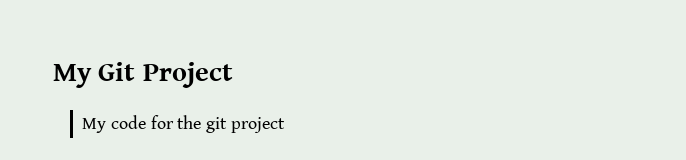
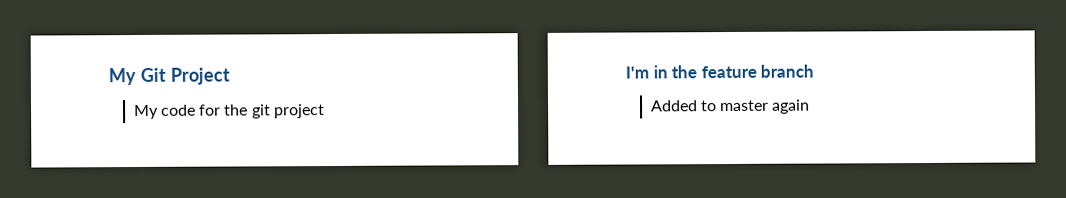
(285, 125) none -> [625,64,815,79] [650,99,811,114] // I'm in the feature branch // Added to master again

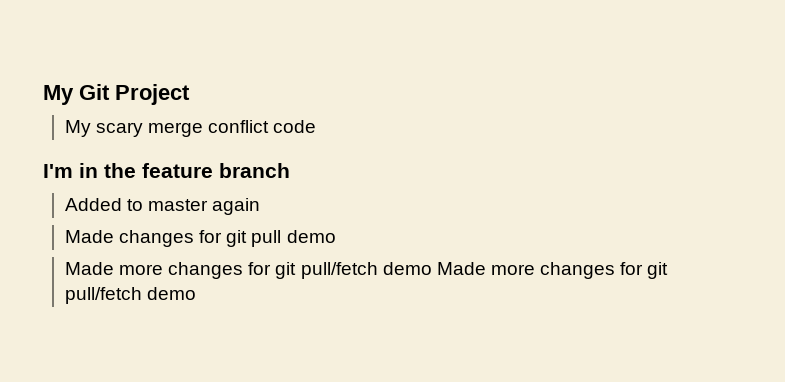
[161,104,325,119] code for the git project -> [96,120,317,137] scary merge conflict code
(811, 106) none -> [64,230,336,247] [64,262,669,279] [64,287,197,304] // Made changes for git pull demo // Made more changes for git pull/fetch demo Made more changes for git pull/fetch demo

